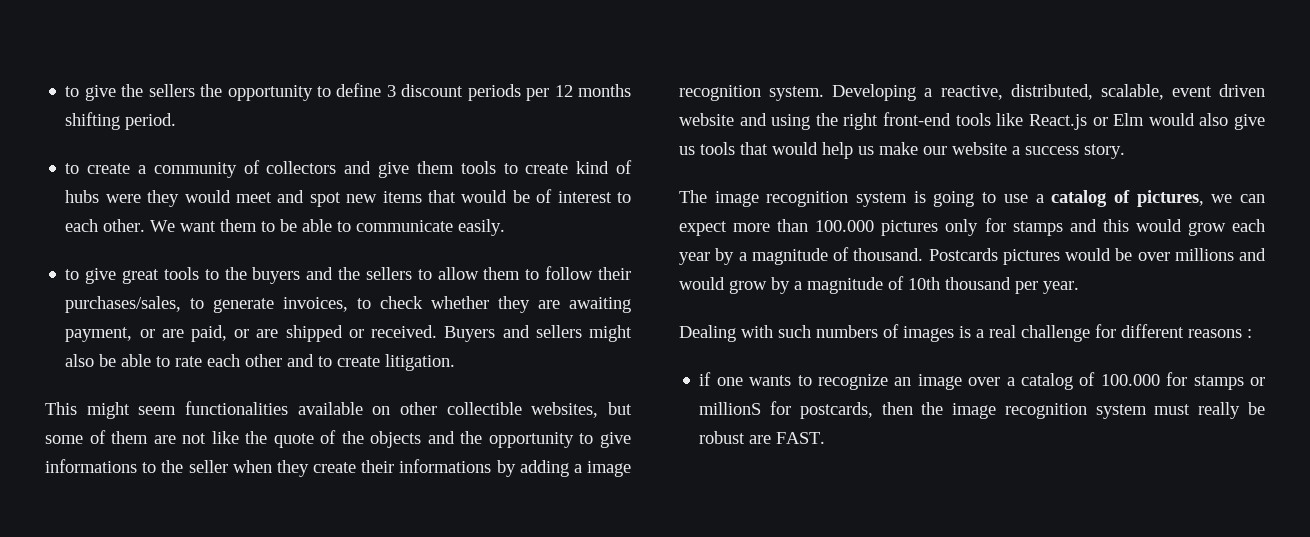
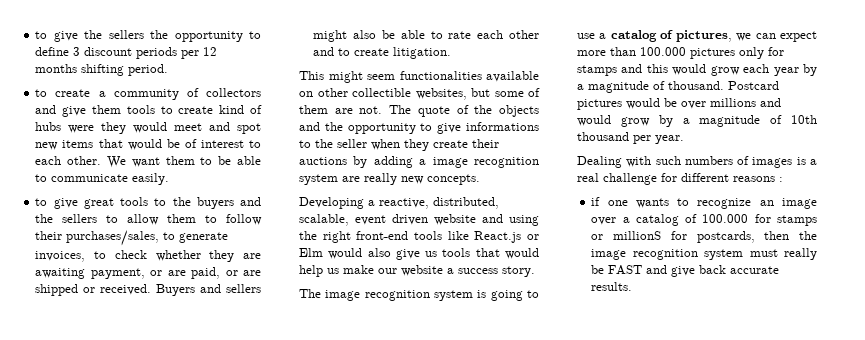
[182,431,268,444] not like the -> [359,105,412,114] not. The
[399,459,492,473] informations -> [299,157,347,165] auctions
[769,86,825,101] system. -> [299,173,480,185] system are really new concepts. //
[928,248,998,261] Postcards -> [728,81,779,90] Postcard
[699,431,826,444] robust are FAST. -> [608,265,780,277] [591,282,633,291] FAST and give back accurate results.

